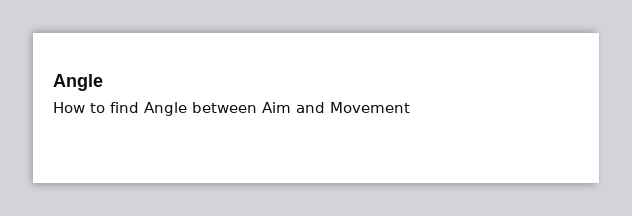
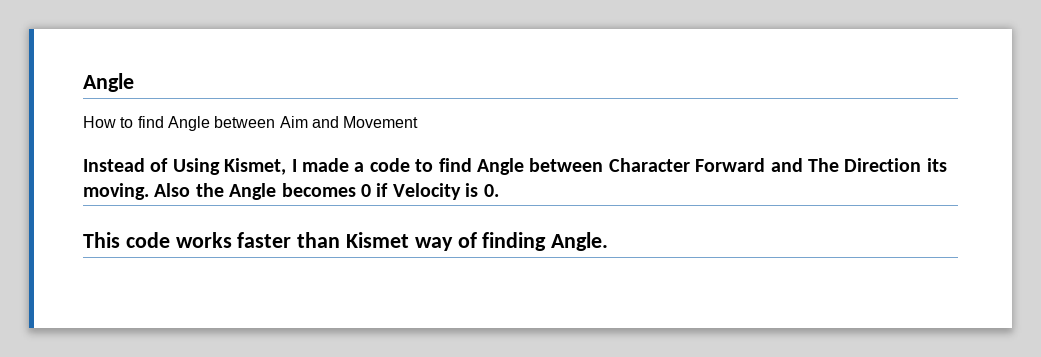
(410, 107) none -> [83,158,947,175] [83,183,499,200] [83,232,609,251] // Instead of Using Kismet, I made a code to find Angle between Character Forward and The Direction its moving. Also the Angle becomes 0 if Velocity is 0. // This code works faster than Kismet way of finding Angle.

